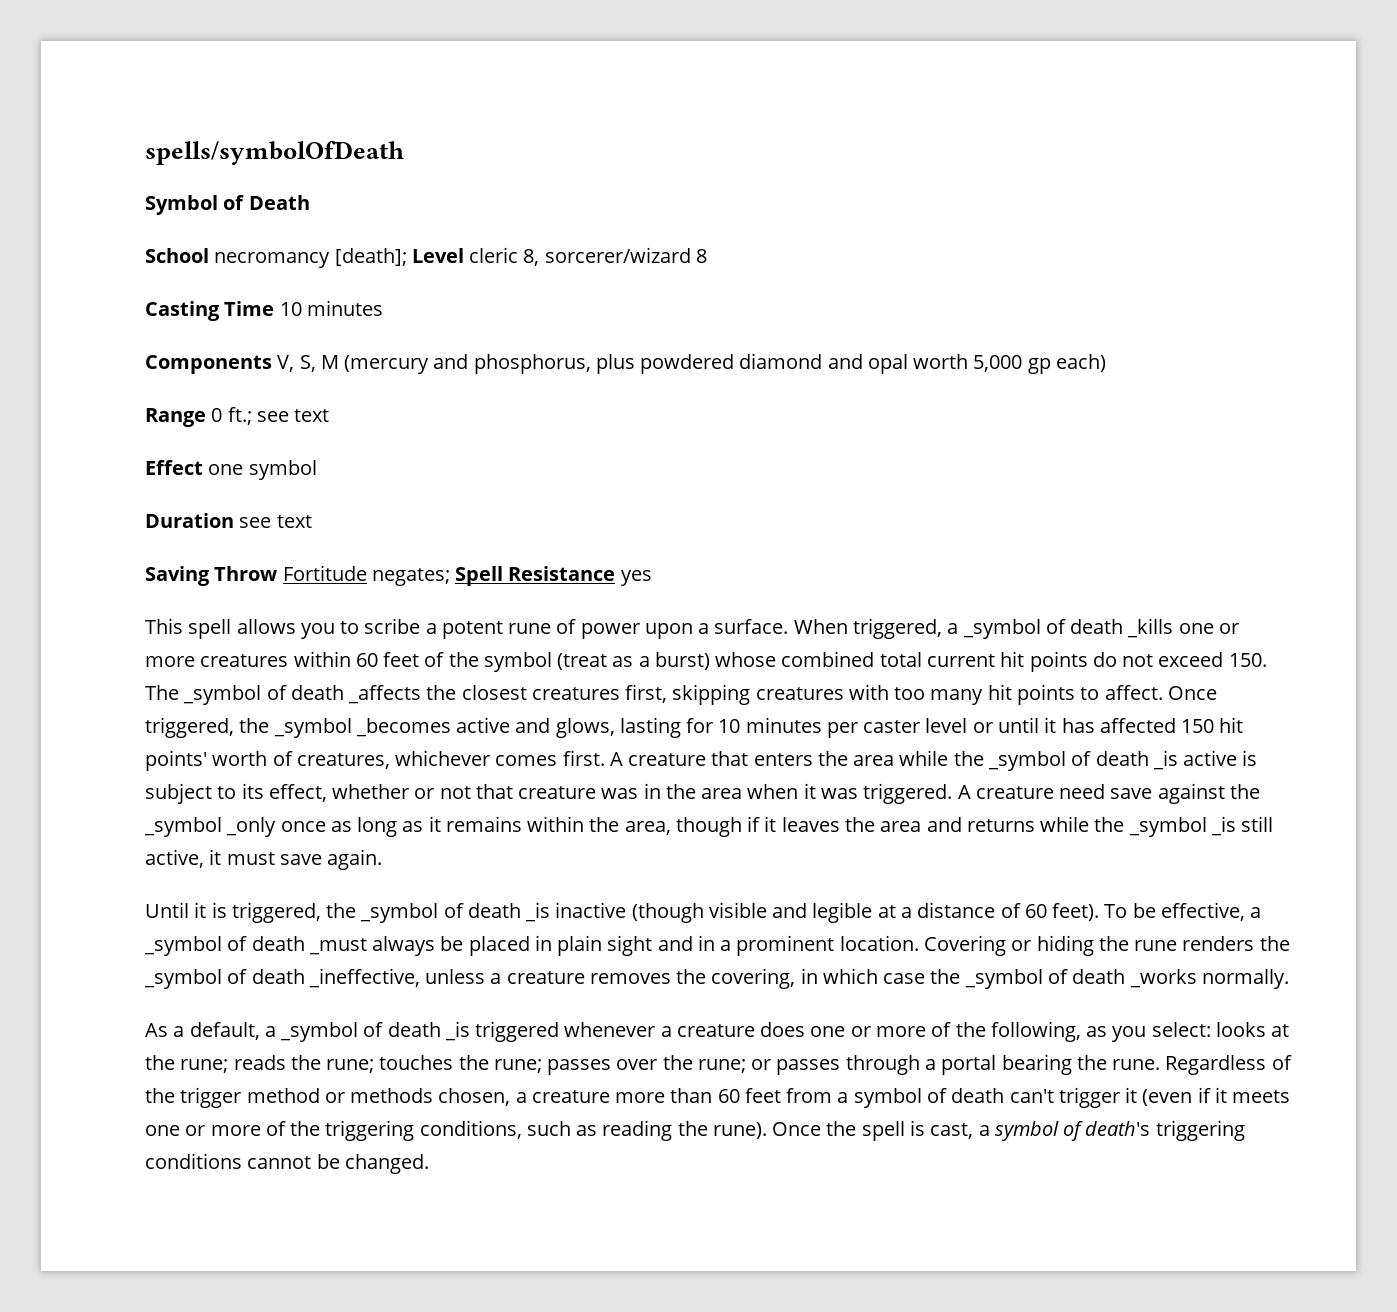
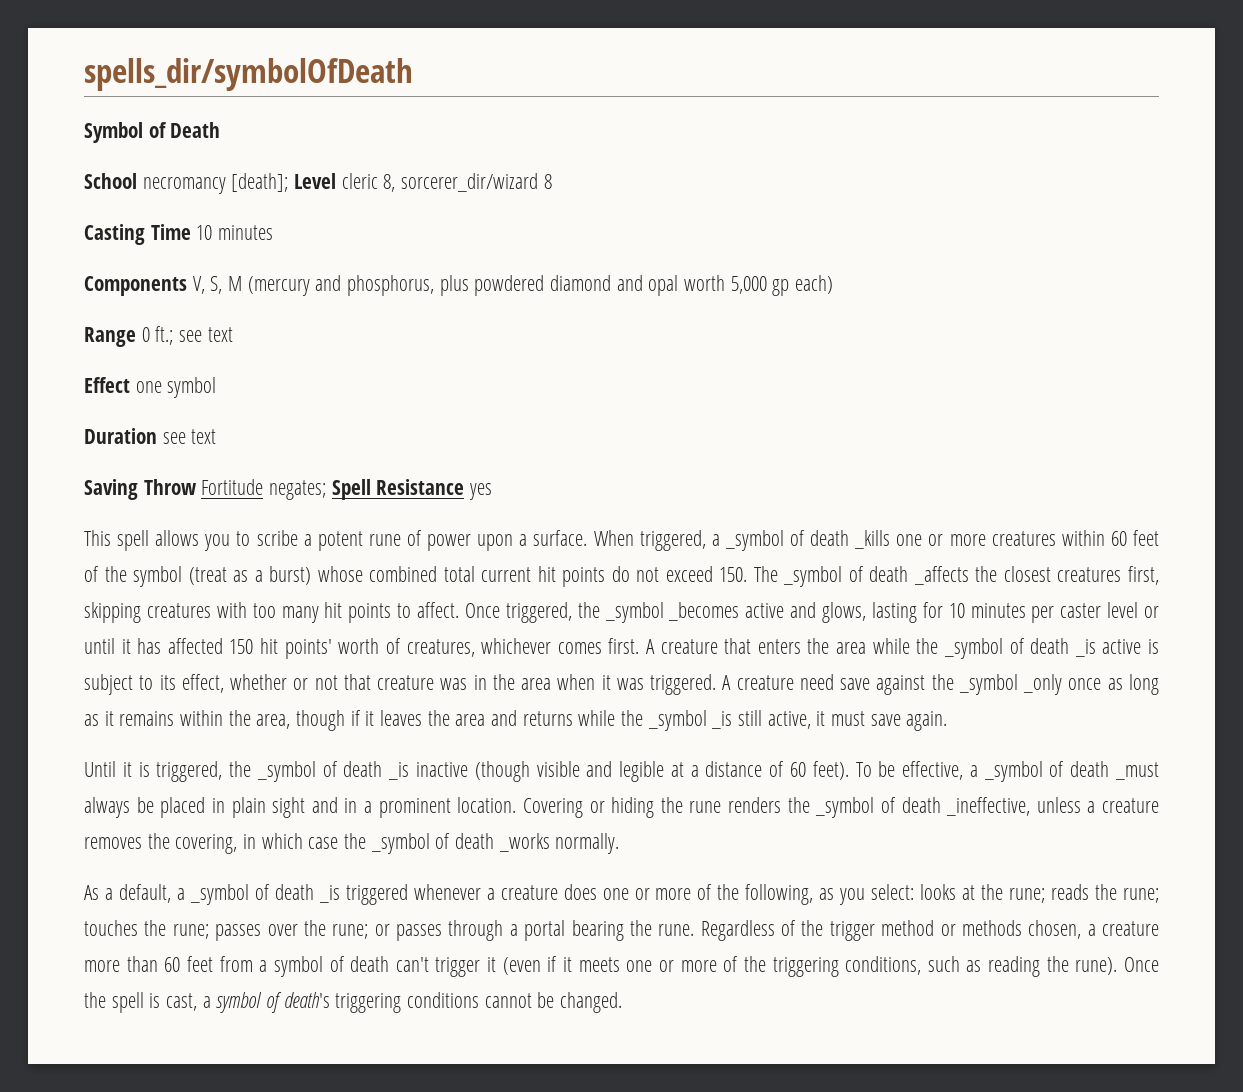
[145,141,404,165] spells/symbolOfDeath -> [84,58,413,91] spells_dir/symbolOfDeath
[544,247,691,263] sorcerer/wizard -> [401,173,539,192] sorcerer_dir/wizard

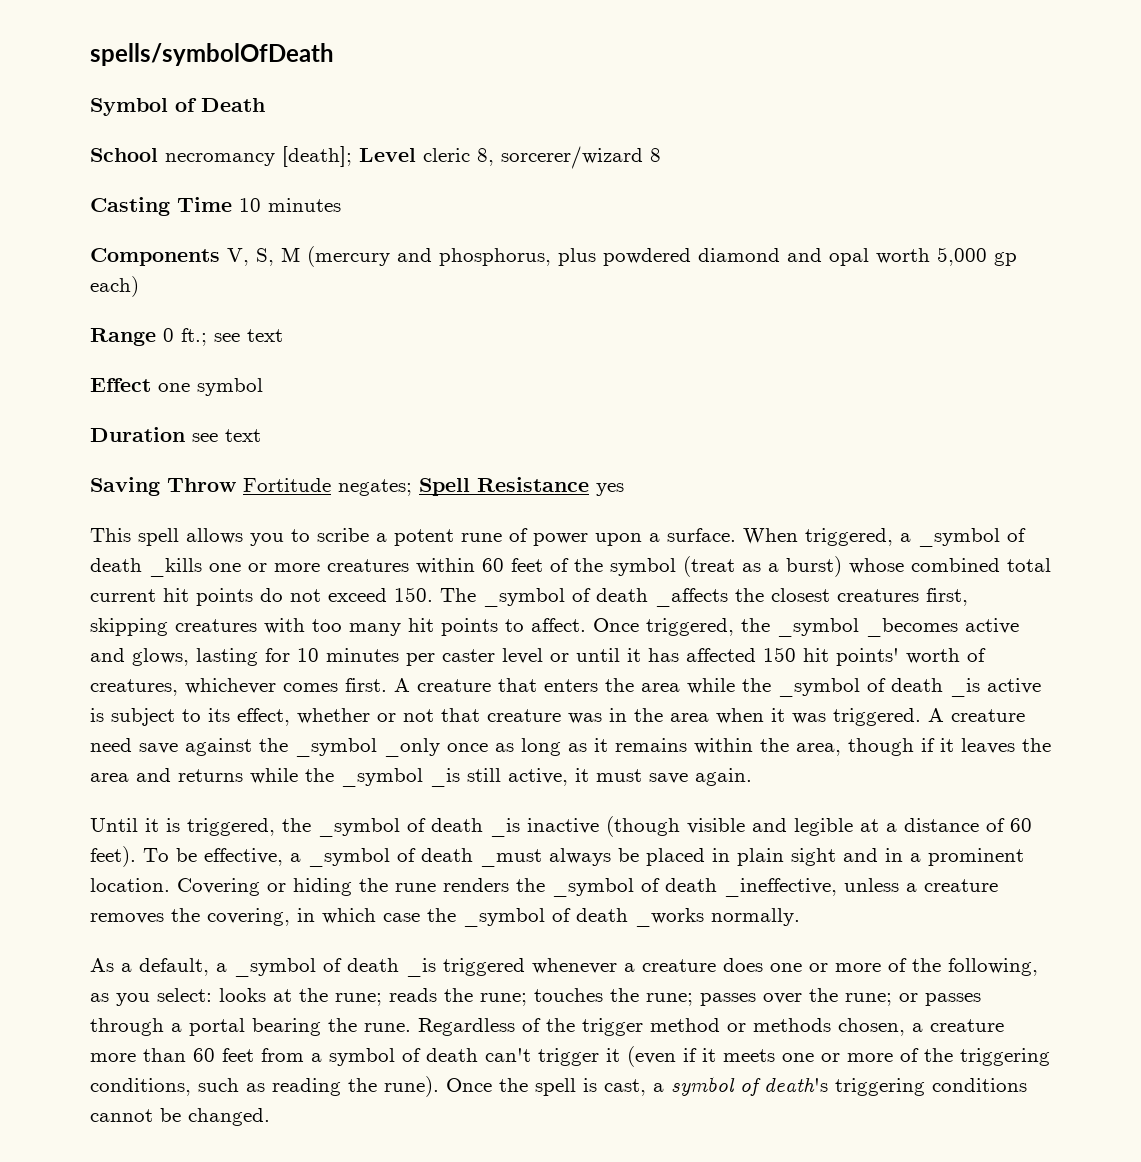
[84,58,413,91] spells_dir/symbolOfDeath -> [90,43,334,66] spells/symbolOfDeath
[401,173,539,192] sorcerer_dir/wizard -> [501,146,643,169] sorcerer/wizard

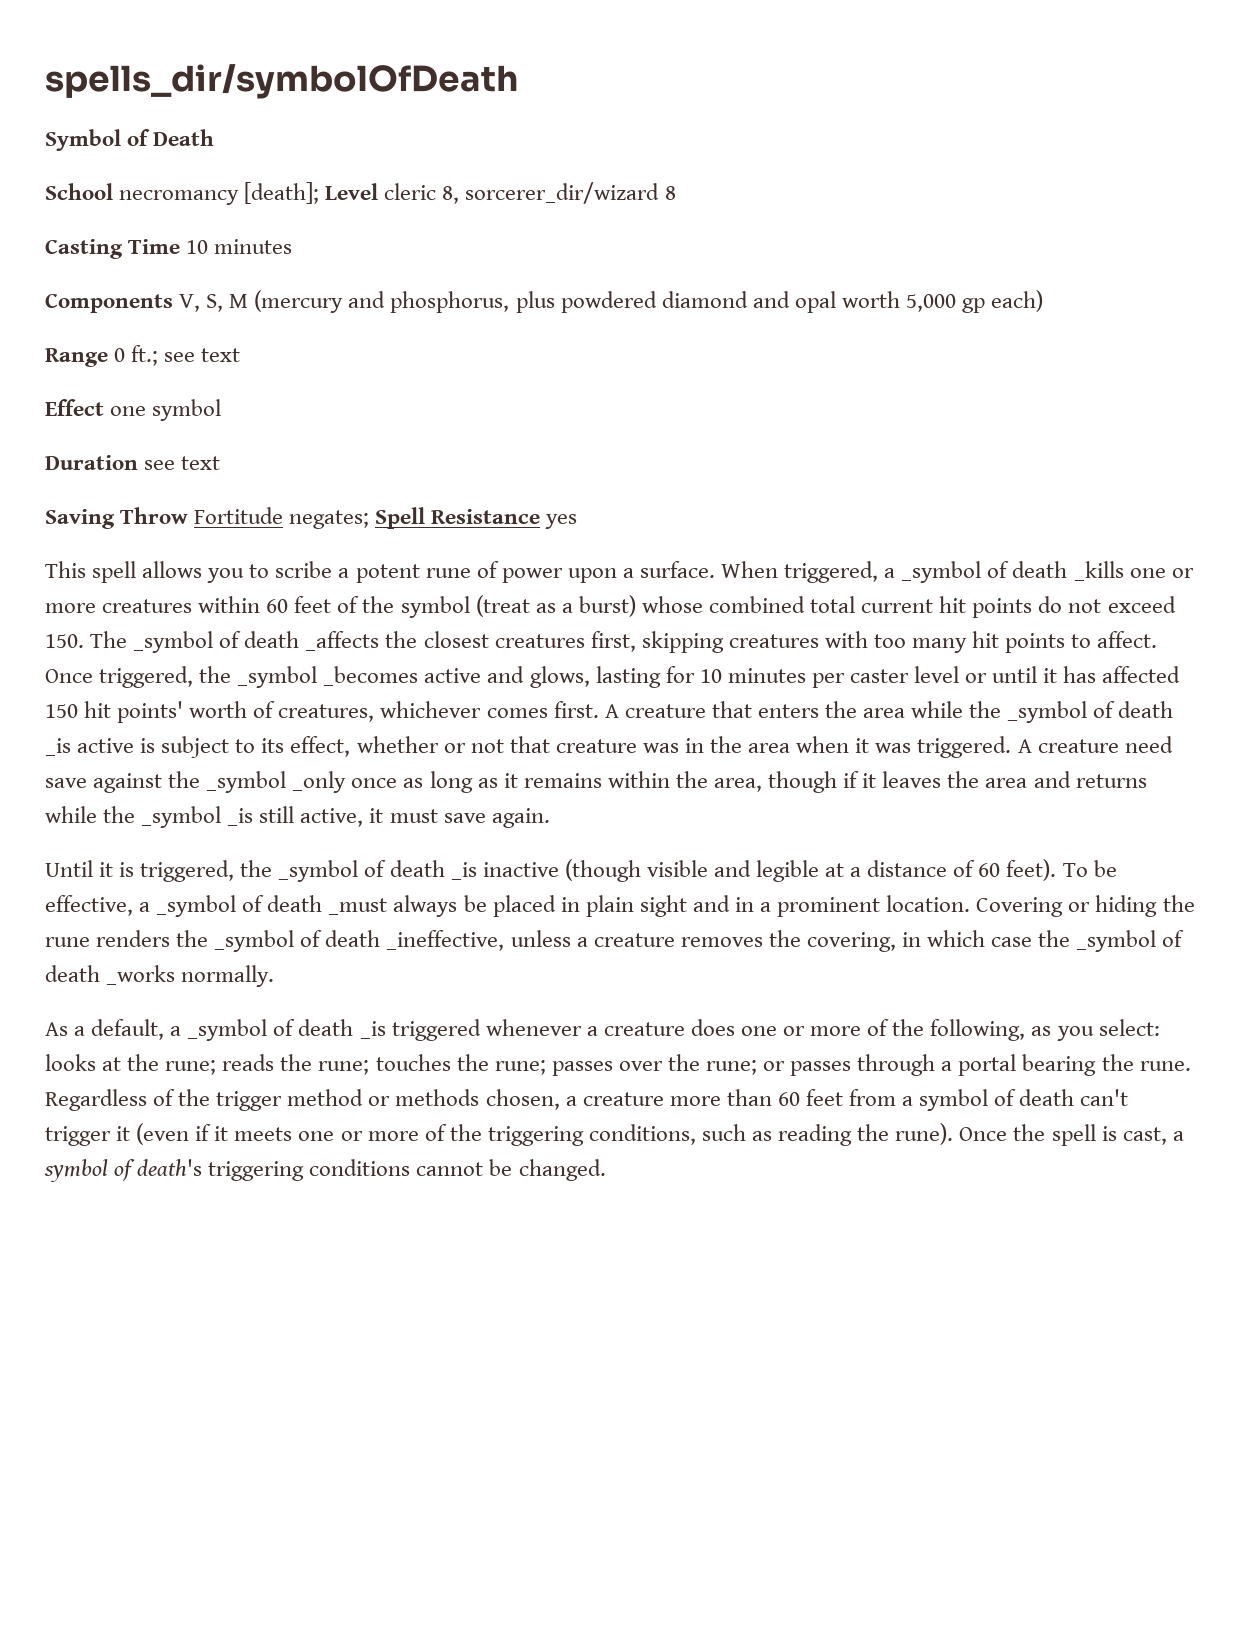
[90,43,334,66] spells/symbolOfDeath -> [45,64,519,99] spells_dir/symbolOfDeath
[501,146,643,169] sorcerer/wizard -> [465,182,660,204] sorcerer_dir/wizard

